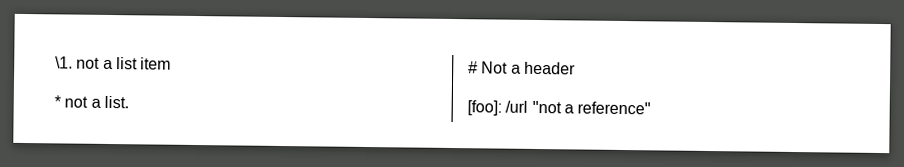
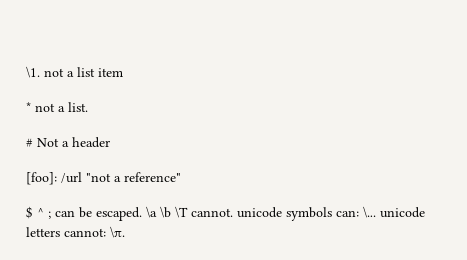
(652, 108) none -> [26,206,425,221] [26,226,125,238] // $ ^ ; can be escaped. \a \b \T cannot. unicode symbols can: \‥. unicode letters cannot: \π.

